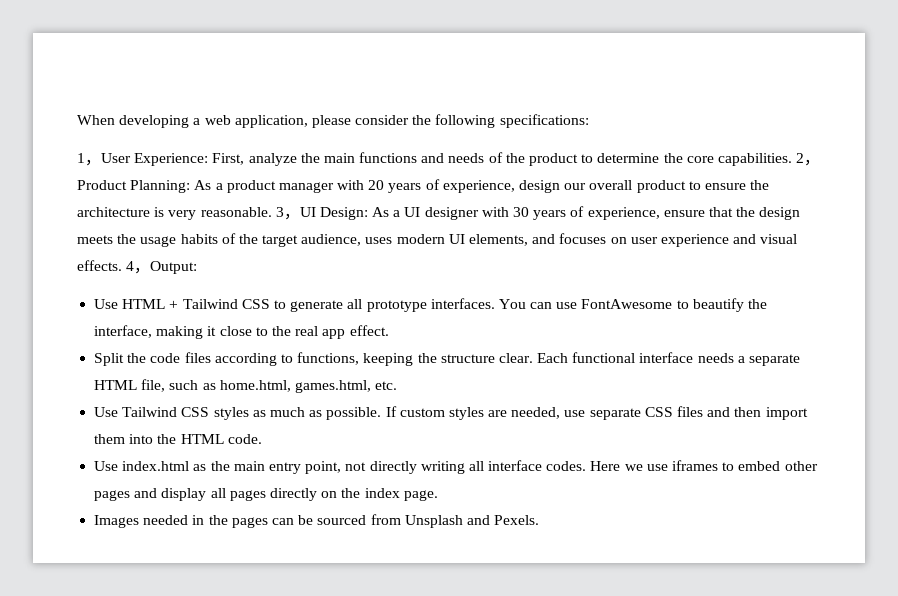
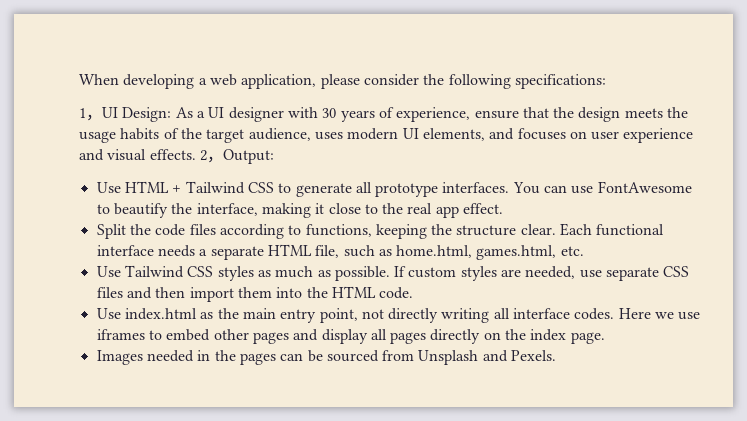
[101,152,821,166] [77,179,770,193] [77,207,300,220] User Experience: First, analyze the main functions and needs of the product to determine the core capabilities. 2，Product Planning: As a product manager with 20 years of experience, design our overall product to ensure the architecture is very reasonable. 3， -> (102, 117) none
[126,261,135,271] 4 -> [199,150,207,161] 2

